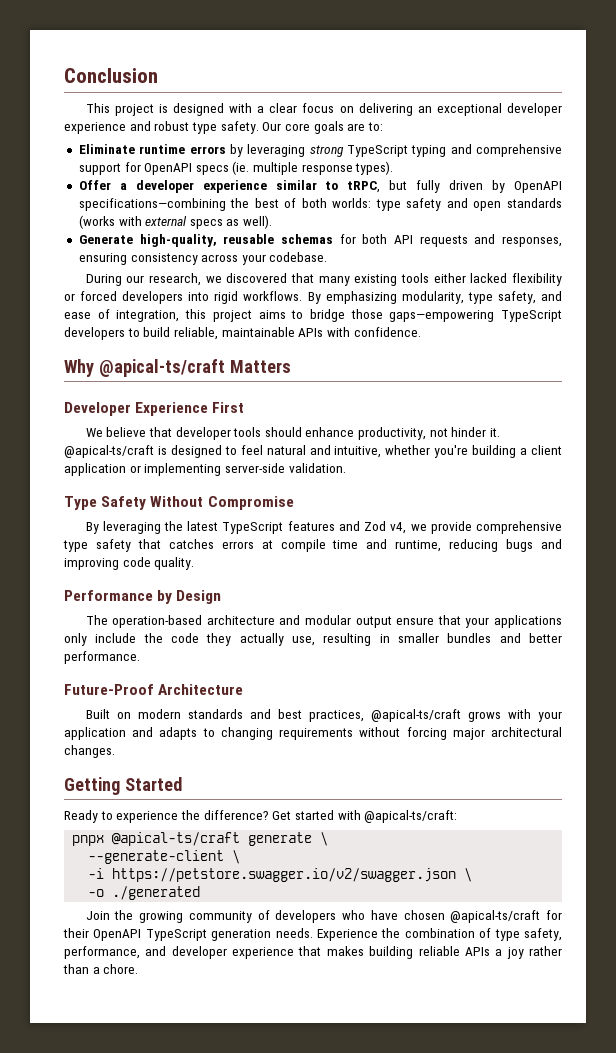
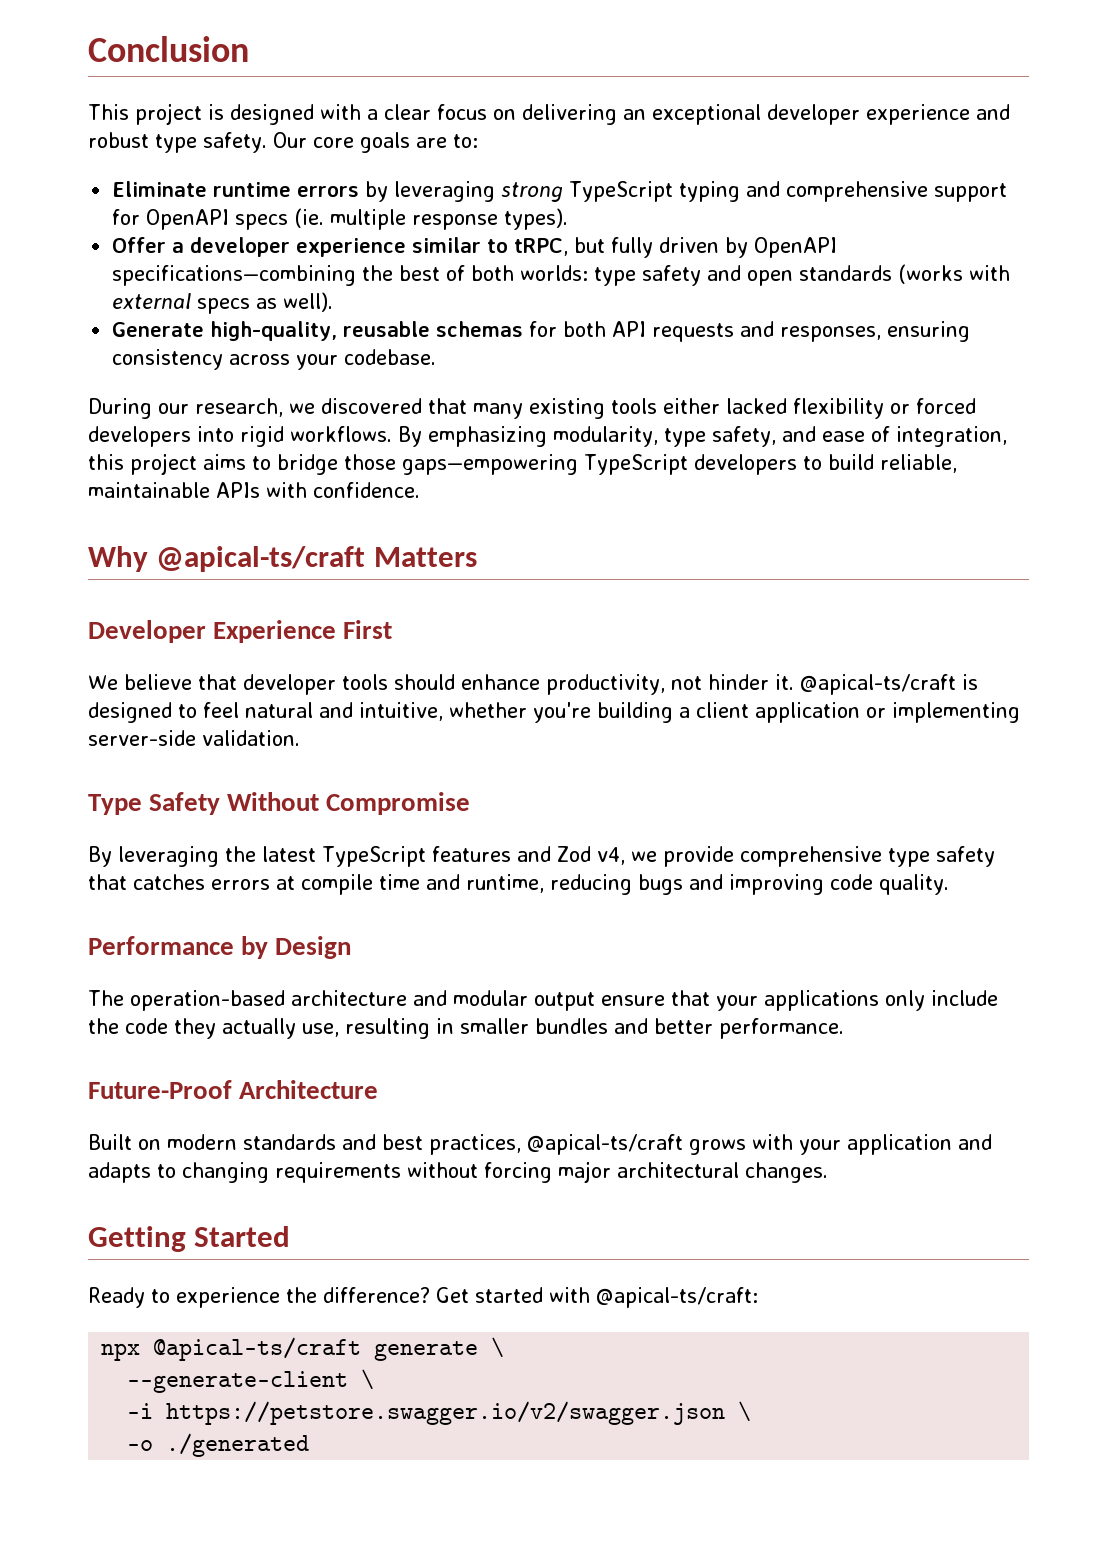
[72,835,105,846] pnpx -> [101,1343,141,1361] npx
[85,910,562,923] [63,928,562,941] [64,946,563,959] [63,964,139,974] // Join the growing community of developers who have chosen @apical-ts/craft for their OpenAPI TypeScript generation needs. Experience the combination of type safety, performance, and developer experience that makes building reliable APIs a joy rather than a chore. -> (310, 1445) none

